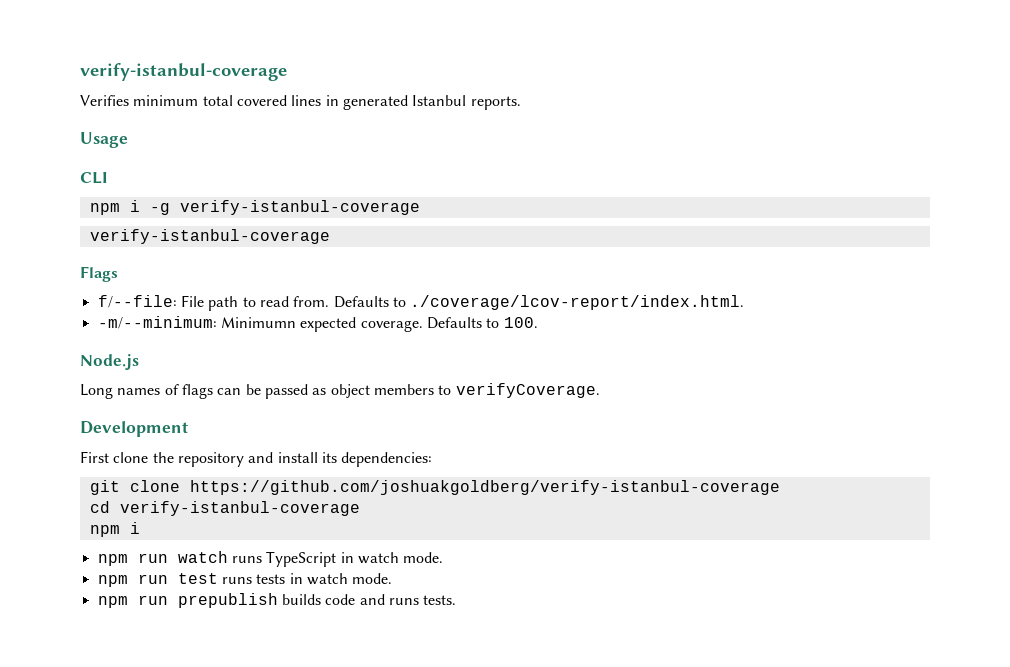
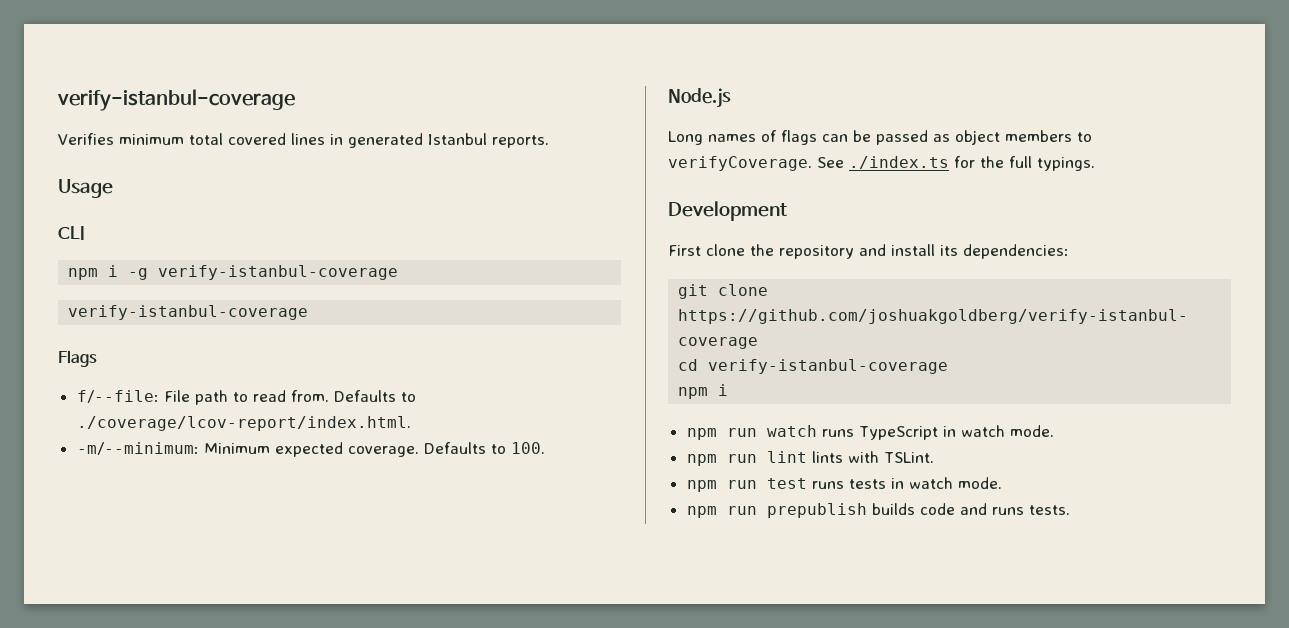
[220,317,296,328] Minimumn -> [203,443,270,454] Minimum
(600, 390) none -> [817,156,1095,171] See ./index.ts for the full typings.
(444, 557) none -> [686,451,934,466] // npm run lint lints with TSLint.

